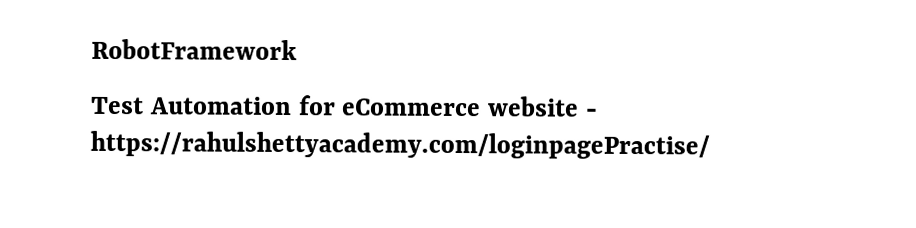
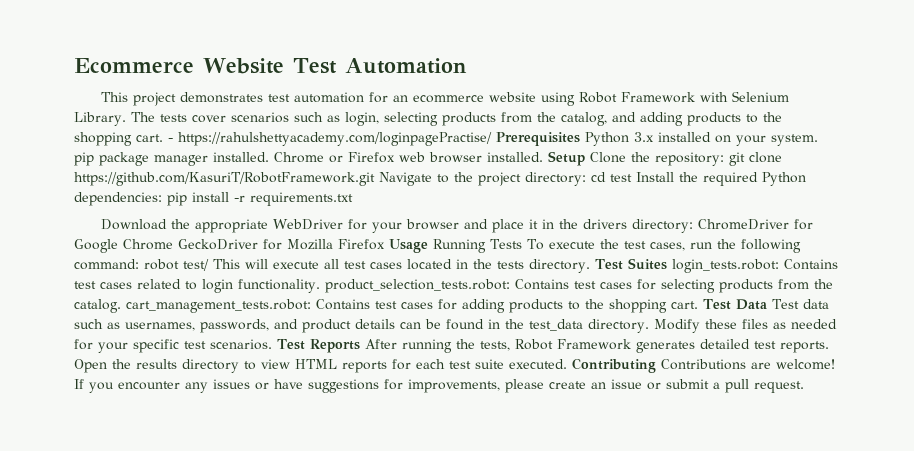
[91,38,297,61] RobotFramework // -> [74,58,284,74] Ecommerce Website
[297,95,599,117] [90,130,710,160] for eCommerce website - https://rahulshettyacademy.com/loginpagePractise/ -> [100,91,789,106] [74,112,782,126] [74,132,818,146] [74,151,782,166] [74,172,806,186] [74,192,353,206] [100,219,813,233] [74,239,801,253] [74,258,838,273] [74,279,833,293] [74,299,829,313] [74,319,837,333] [74,339,829,353] [74,358,835,373] [74,379,804,393] // This project demonstrates test automation for an ecommerce website using Robot Framework with Selenium Library. The tests cover scenarios such as login, selecting products from the catalog, and adding products to the shopping cart. - https://rahulshettyacademy.com/loginpagePractise/ Prerequisites Python 3.x installed on your system. pip package manager installed. Chrome or Firefox web browser installed. Setup Clone the repository: git clone https://github.com/KasuriT/RobotFramework.git Navigate to the project directory: cd test Install the required Python dependencies: pip install -r requirements.txt // Download the appropriate WebDriver for your browser and place it in the drivers directory: ChromeDriver for Google Chrome GeckoDriver for Mozilla Firefox Usage Running Tests To execute the test cases, run the following command: robot test/ This will execute all test cases located in the tests directory. Test Suites login_tests.robot: Contains test cases related to login functionality. product_selection_tests.robot: Contains test cases for selecting products from the catalog. cart_management_tests.robot: Contains test cases for adding products to the shopping cart. Test Data Test data such as usernames, passwords, and product details can be found in the test_data directory. Modify these files as needed for your specific test scenarios. Test Reports After running the tests, Robot Framework generates detailed test reports. Open the results directory to view HTML reports for each test suite executed. Contributing Contributions are welcome! If you encounter any issues or have suggestions for improvements, please create an issue or submit a pull request.

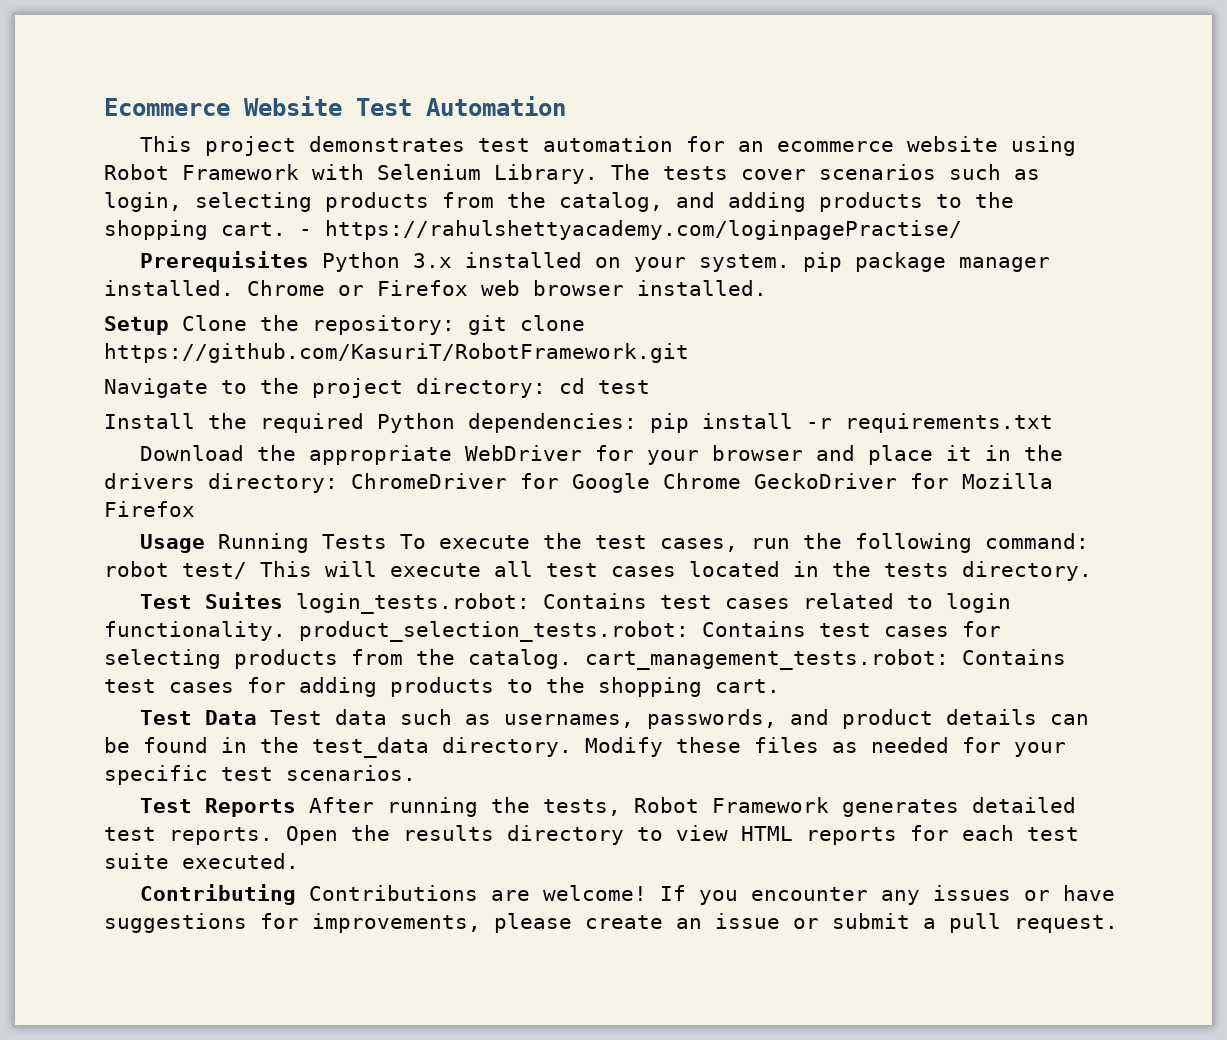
(492, 139) none -> (962, 230) //
(543, 157) none -> (767, 288) //
(375, 179) none -> (689, 353) //
(632, 178) none -> (650, 387) //
(385, 244) none -> (195, 509) //
(590, 266) none -> (1092, 571) //
(698, 305) none -> (780, 686) //
(272, 344) none -> (416, 773) //
(567, 364) none -> (299, 861) //

